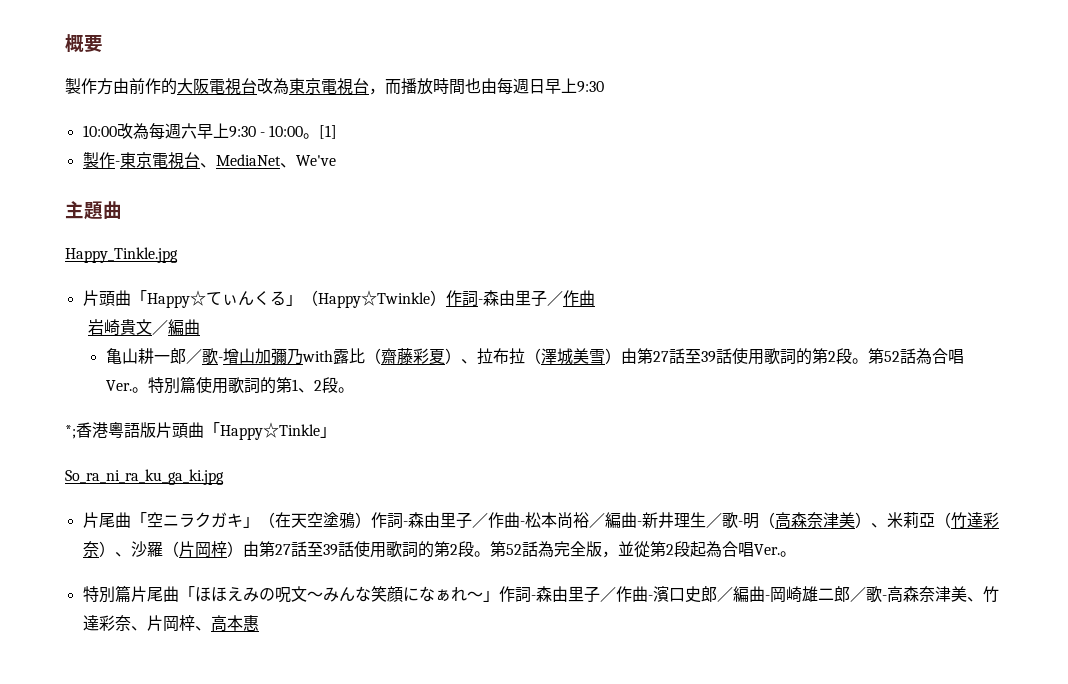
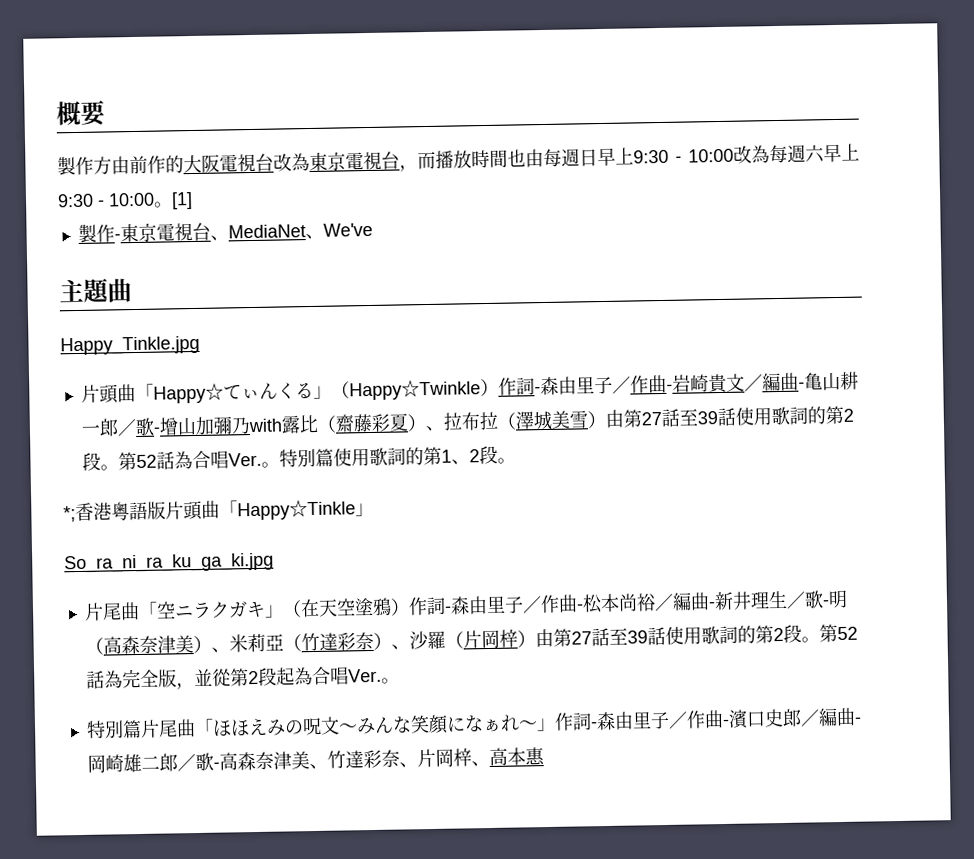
(604, 87) // -> [675,155,682,163] -
(595, 298) // -> [665,383,673,391] -
(201, 327) // -> [797,381,805,389] -

